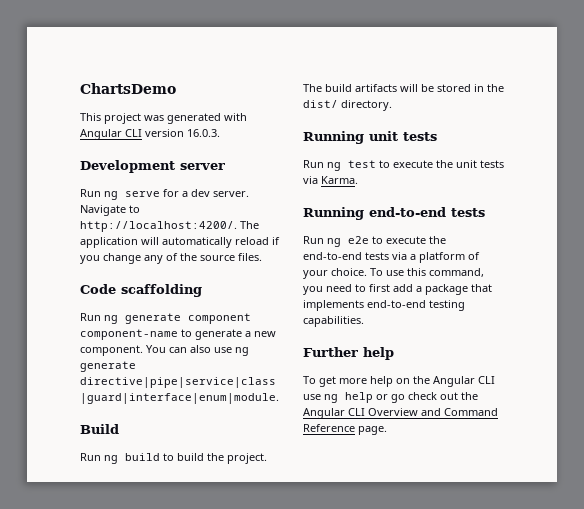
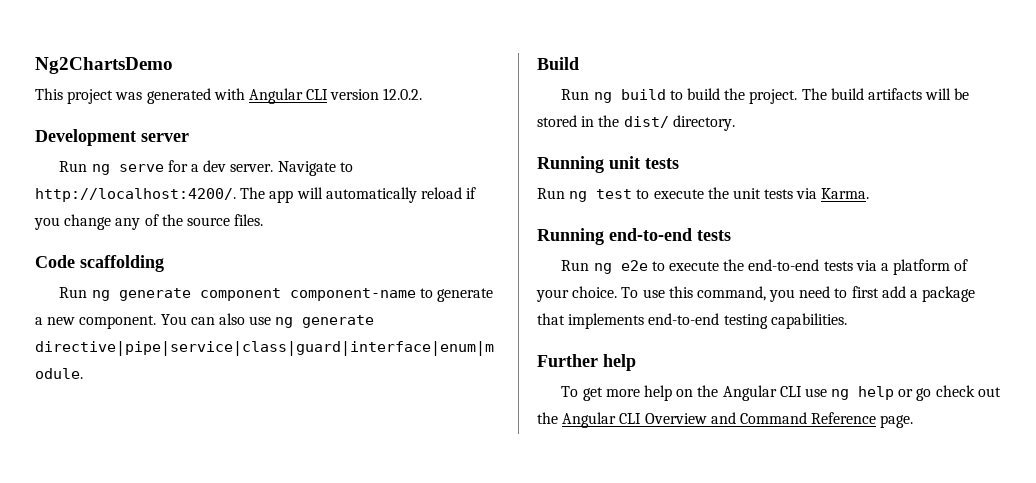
[80,83,176,94] ChartsDemo -> [35,57,173,74] Ng2ChartsDemo
[187,129,220,137] 16.0.3. -> [383,88,423,100] 12.0.2.
[80,237,138,248] application -> [269,190,294,203] app

